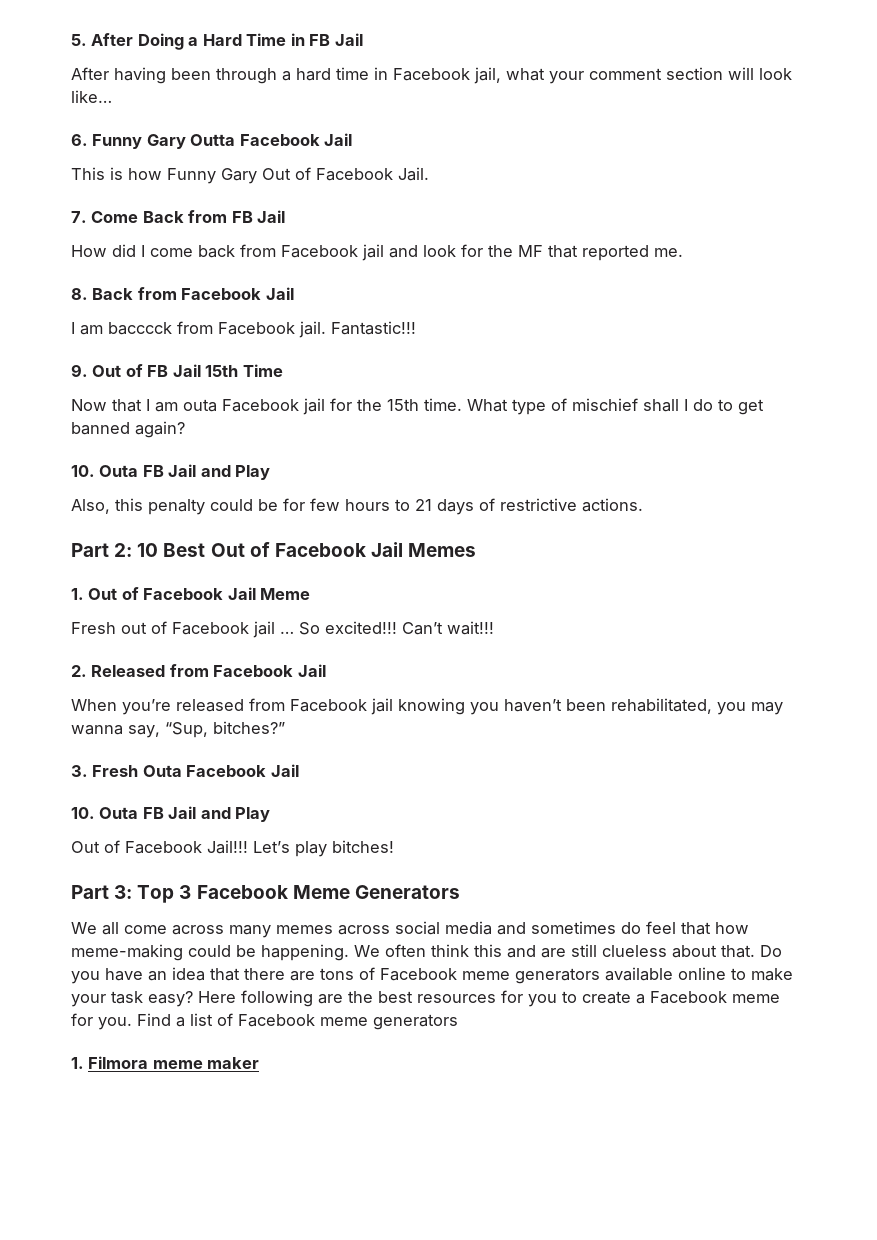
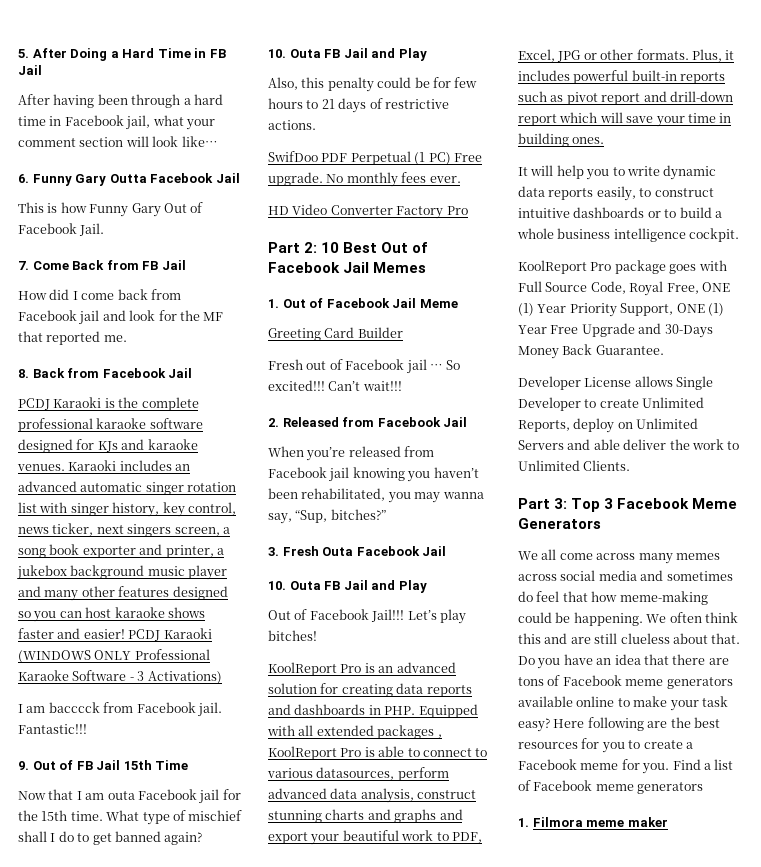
(294, 293) none -> [18,397,199,411] [18,418,203,432] [18,439,198,453] [17,460,191,471] [18,481,237,495] [18,502,236,517] [18,523,230,537] [18,544,224,558] [17,565,228,580] [18,586,228,601] [18,607,205,622] [18,628,212,641] [18,649,210,663] [18,670,222,684] // PCDJ Karaoki is the complete professional karaoke software designed for KJs and karaoke venues. Karaoki includes an advanced automatic singer rotation list with singer history, key control, news ticker, next singers screen, a song book exporter and printer, a jukebox background music player and many other features designed so you can host karaoke shows faster and easier! PCDJ Karaoki (WINDOWS ONLY Professional Karaoke Software - 3 Activations)
(643, 505) none -> [268,151,482,165] [268,172,461,187] [268,204,468,219] // SwifDoo PDF Perpetual (1 PC) Free upgrade. No monthly fees ever. // HD Video Converter Factory Pro
(311, 594) none -> [268,327,403,341] // Greeting Card Builder
(394, 846) none -> [268,662,456,676] [268,683,472,697] [268,704,478,718] [267,725,442,739] [268,746,488,760] [267,767,449,781] [268,788,477,803] [268,809,463,823] [268,830,482,845] [518,49,735,62] [518,70,726,84] [518,91,733,105] [518,112,732,127] [518,133,605,147] [518,165,717,180] [518,186,714,201] [518,207,722,218] [517,228,740,242] [518,260,727,274] [518,281,730,296] [518,303,724,317] [518,323,713,338] [518,344,664,359] [518,376,714,390] [518,397,705,411] [518,418,699,433] [518,439,740,450] [518,460,631,471] // KoolReport Pro is an advanced solution for creating data reports and dashboards in PHP. Equipped with all extended packages , KoolReport Pro is able to connect to various datasources, perform advanced data analysis, construct stunning charts and graphs and export your beautiful work to PDF, Excel, JPG or other formats. Plus, it includes powerful built-in reports such as pivot report and drill-down report which will save your time in building ones. // It will help you to write dynamic data reports easily, to construct intuitive dashboards or to build a whole business intelligence cockpit. // KoolReport Pro package goes with Full Source Code, Royal Free, ONE (1) Year Priority Support, ONE (1) Year Free Upgrade and 30-Days Money Back Guarantee. // Developer License allows Single Developer to create Unlimited Reports, deploy on Unlimited Servers and able deliver the work to Unlimited Clients.

